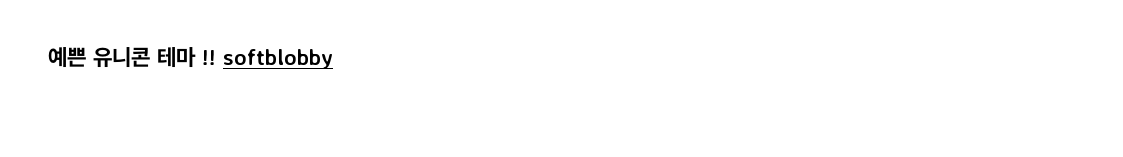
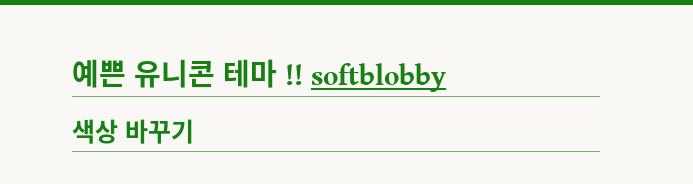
(333, 59) none -> [72,119,194,144] // 색상 바꾸기

